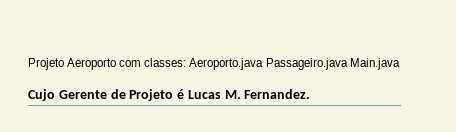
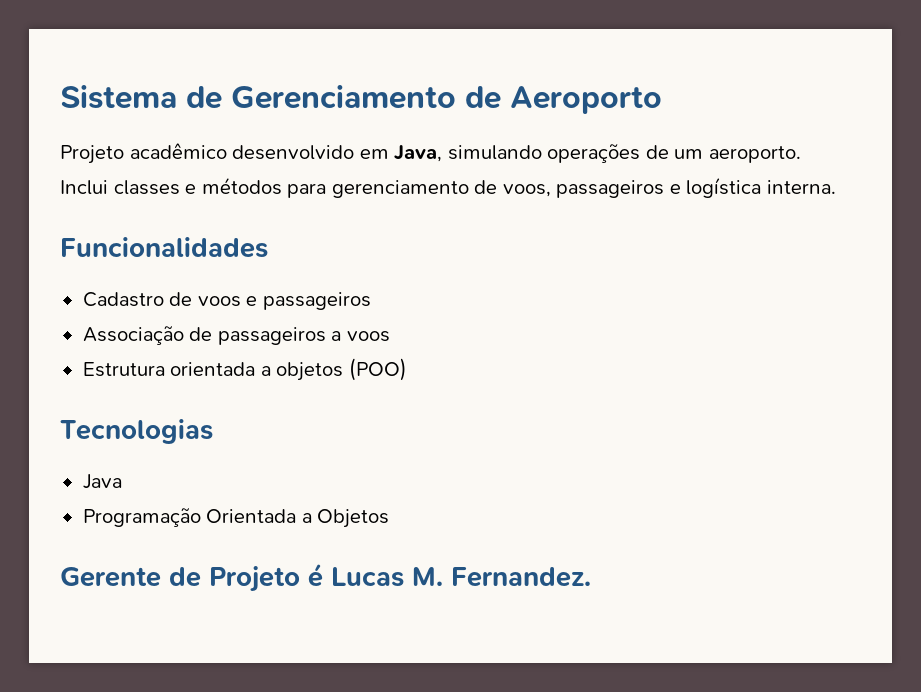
[28,58,400,70] [28,89,55,101] Projeto Aeroporto com classes: Aeroporto.java Passageiro.java Main.java // Cujo -> [60,85,662,114] [60,143,801,164] [60,177,836,198] [60,237,268,258] [82,292,371,310] [82,326,390,345] [82,358,407,381] [60,419,213,444] [82,474,122,489] [82,508,390,528] Sistema de Gerenciamento de Aeroporto // Projeto acadêmico desenvolvido em Java, simulando operações de um aeroporto. // Inclui classes e métodos para gerenciamento de voos, passageiros e logística interna. // Funcionalidades // Cadastro de voos e passageiros // Associação de passageiros a voos // Estrutura orientada a objetos (POO) // Tecnologias // Java // Programação Orientada a Objetos //

